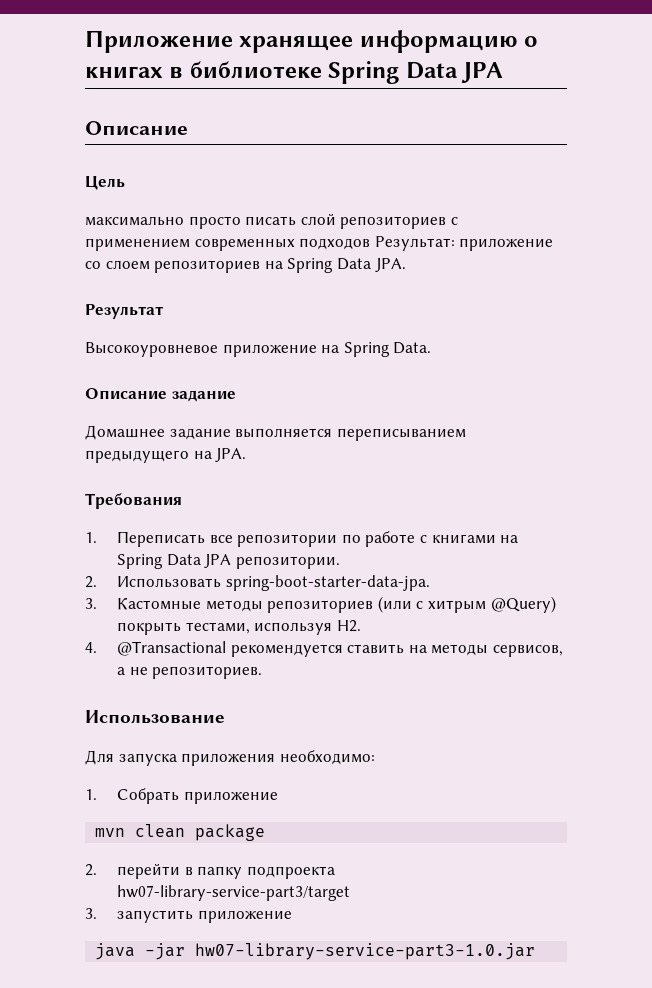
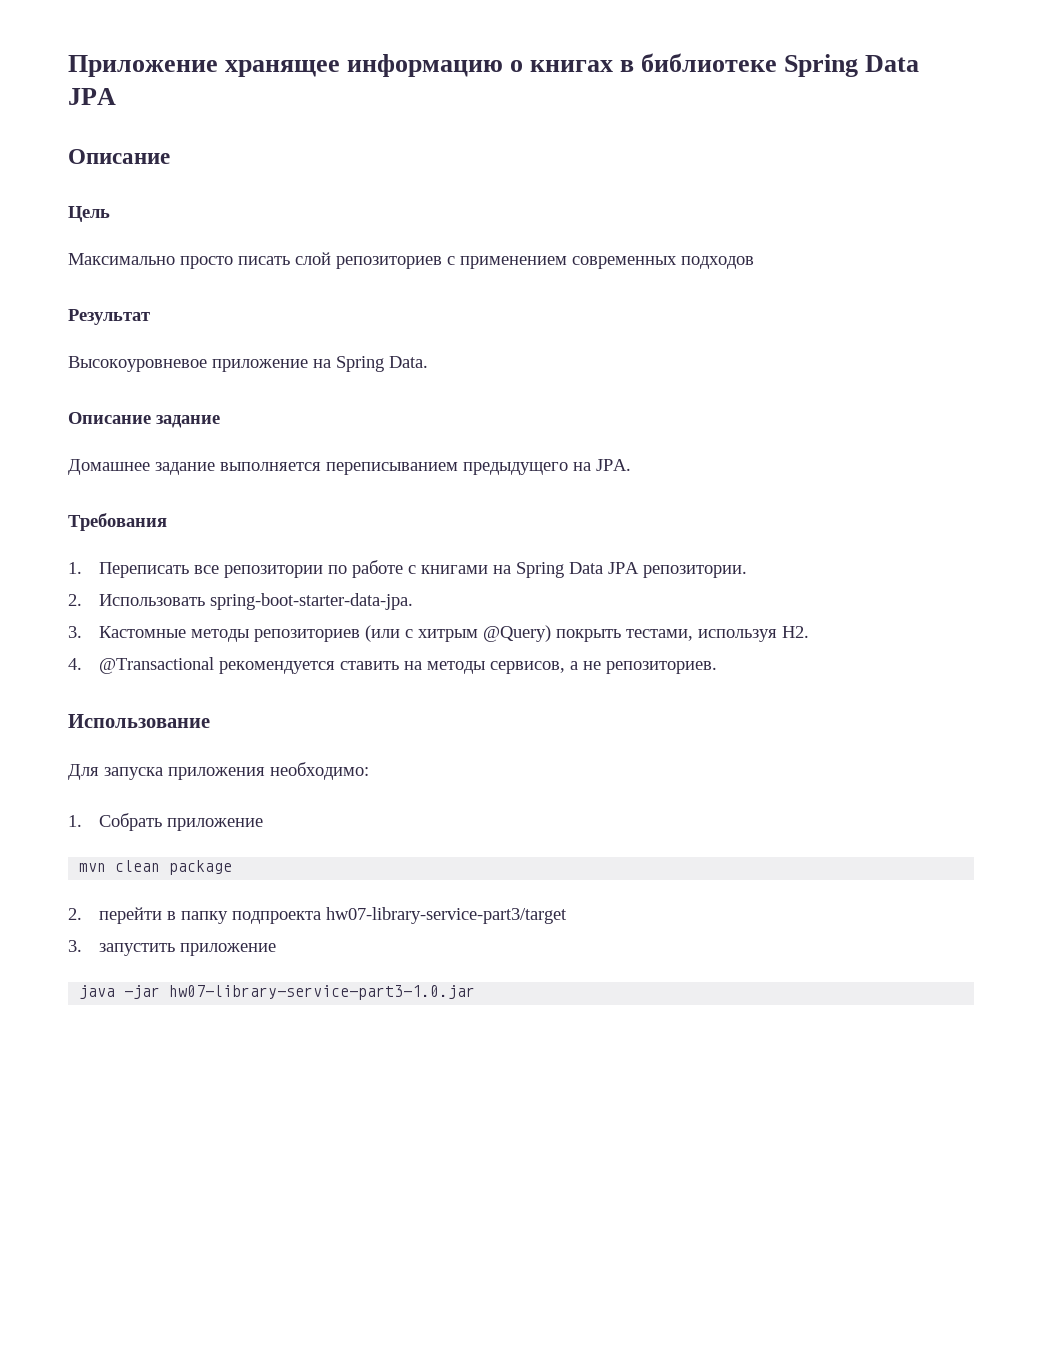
[85,216,184,226] максимально -> [68,253,175,265] Максимально
[374,236,554,251] [85,258,406,273] Результат: приложение со слоем репозиториев на Spring Data JPA. -> (754, 262) none

